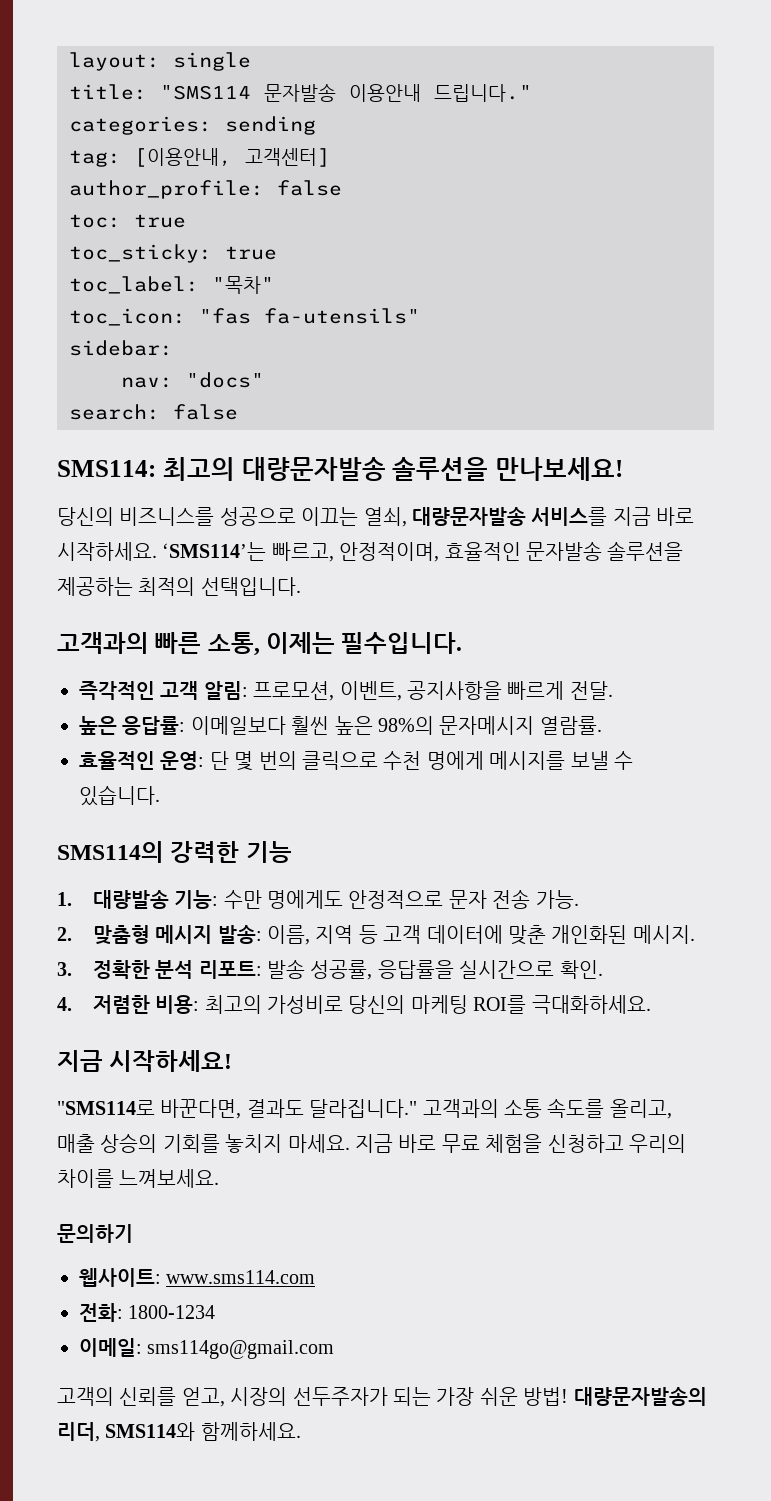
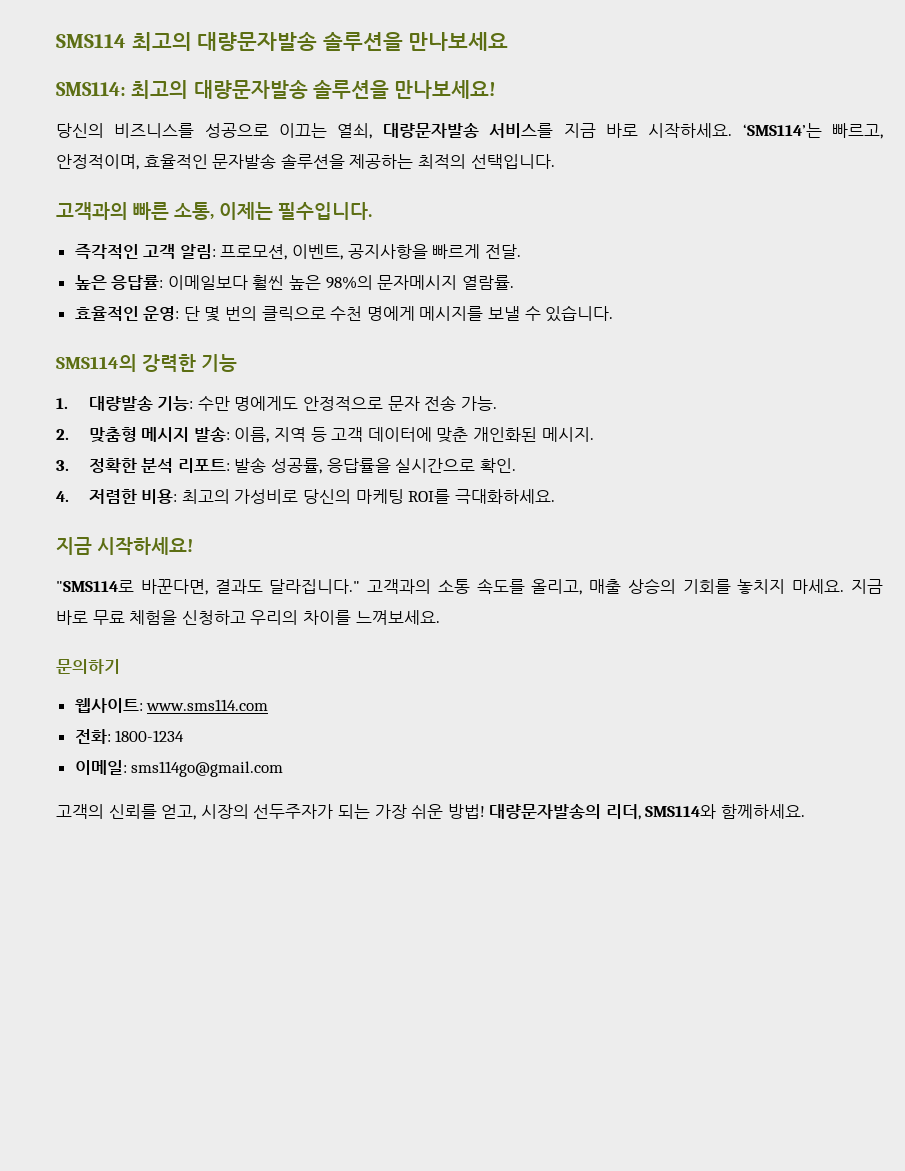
[69,52,251,71] [69,83,532,102] [69,116,316,135] [69,148,330,167] [69,180,342,199] [69,214,186,228] [69,244,277,263] [69,276,274,294] [69,308,420,326] [69,340,173,356] [121,372,264,388] [69,404,238,420] layout: single // title: "SMS114 문자발송 이용안내 드립니다." // categories: sending // tag: [이용안내, 고객센터] // author_profile: false // toc: true // toc_sticky: true // toc_label: "목차" // toc_icon: "fas fa-utensils" // sidebar: // nav: "docs" // search: false -> [56,32,509,51] SMS114 최고의 대량문자발송 솔루션을 만나보세요

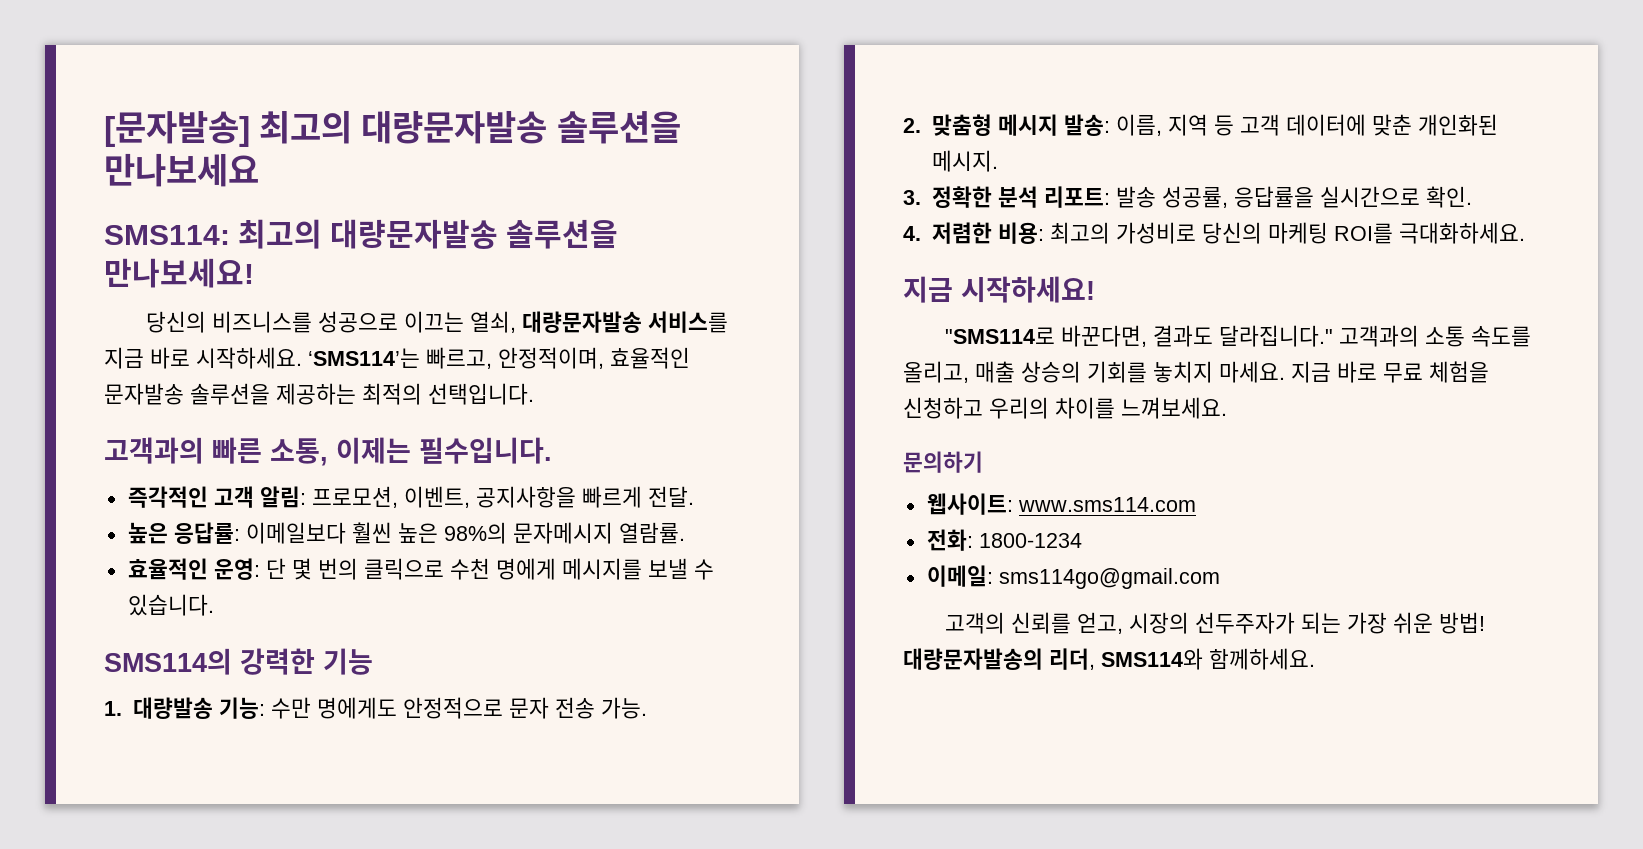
[56,34,126,48] SMS114 -> [104,110,250,147] [문자발송]

